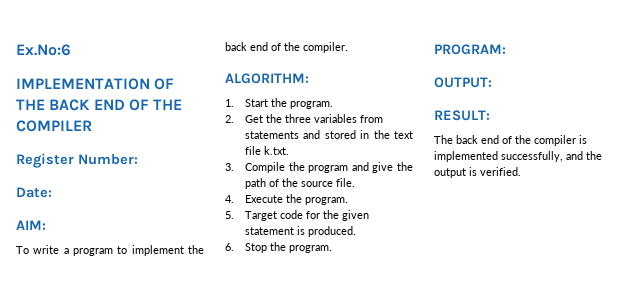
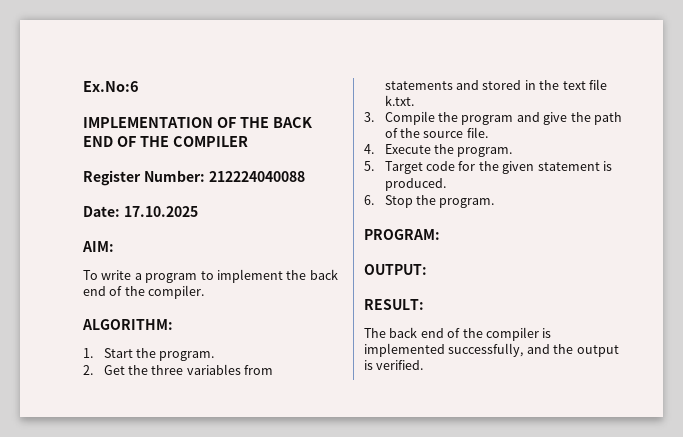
(138, 159) none -> [208,171,305,182] 212224040088
(52, 192) none -> [123,206,198,217] 17.10.2025

